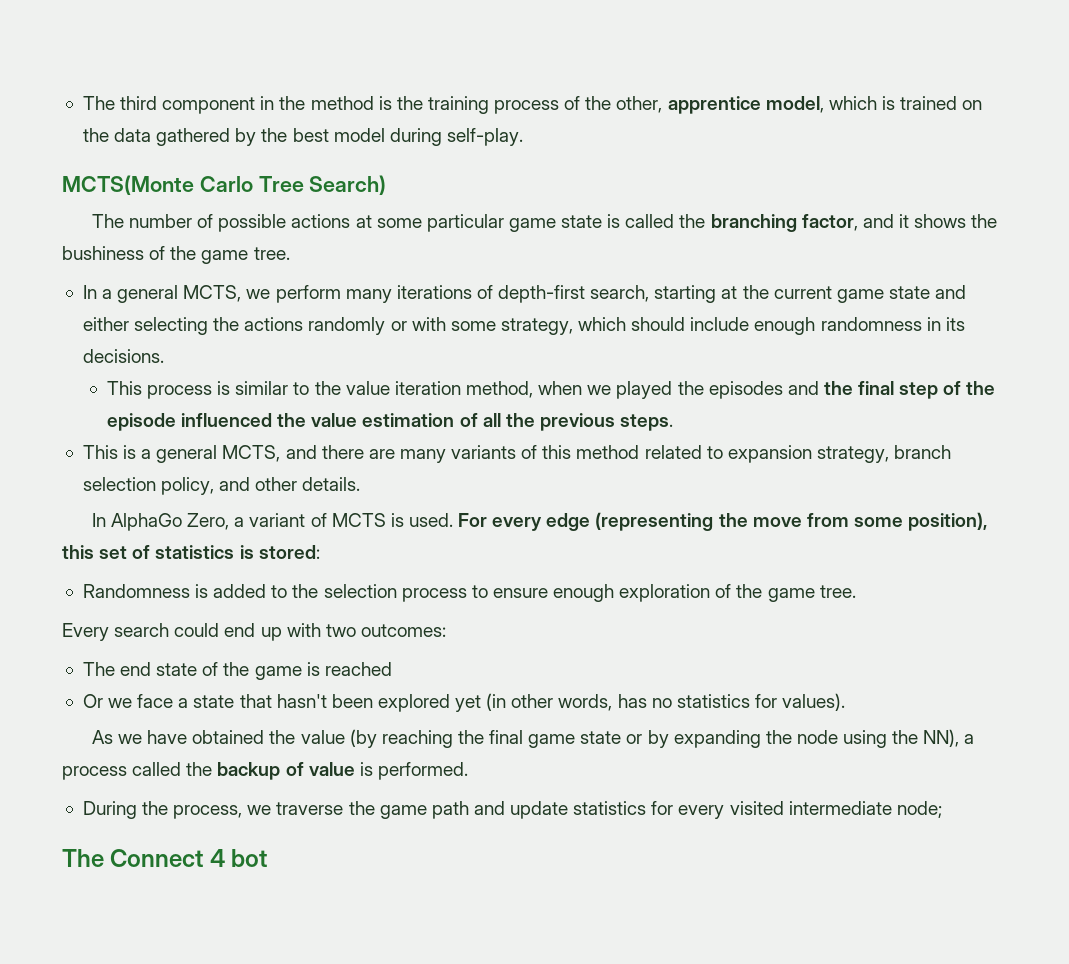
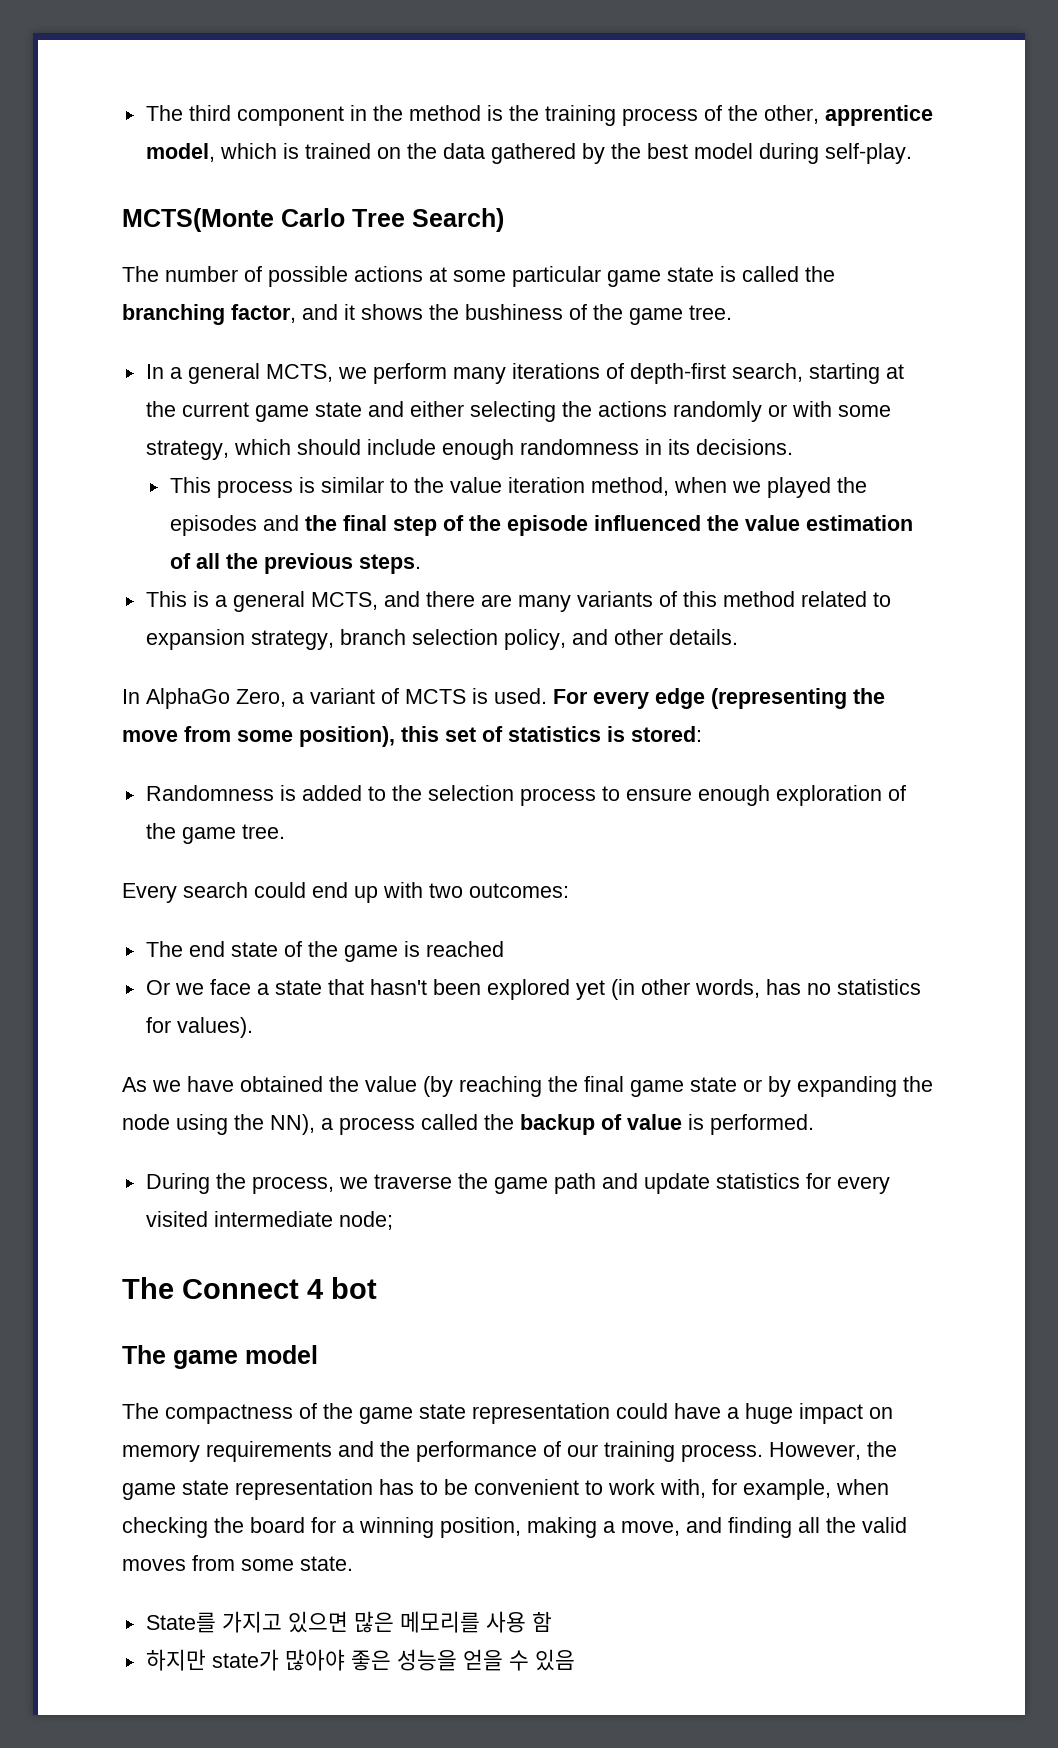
(268, 858) none -> [122,1345,318,1369] [122,1403,893,1424] [122,1441,897,1462] [122,1479,889,1500] [122,1517,907,1538] [122,1555,353,1571] [145,1611,552,1633] [145,1649,575,1671] // The game model // The compactness of the game state representation could have a huge impact on memory requirements and the performance of our training process. However, the game state representation has to be convenient to work with, for example, when checking the board for a winning position, making a move, and finding all the valid moves from some state. // State를 가지고 있으면 많은 메모리를 사용 함 // 하지만 state가 많아야 좋은 성능을 얻을 수 있음

